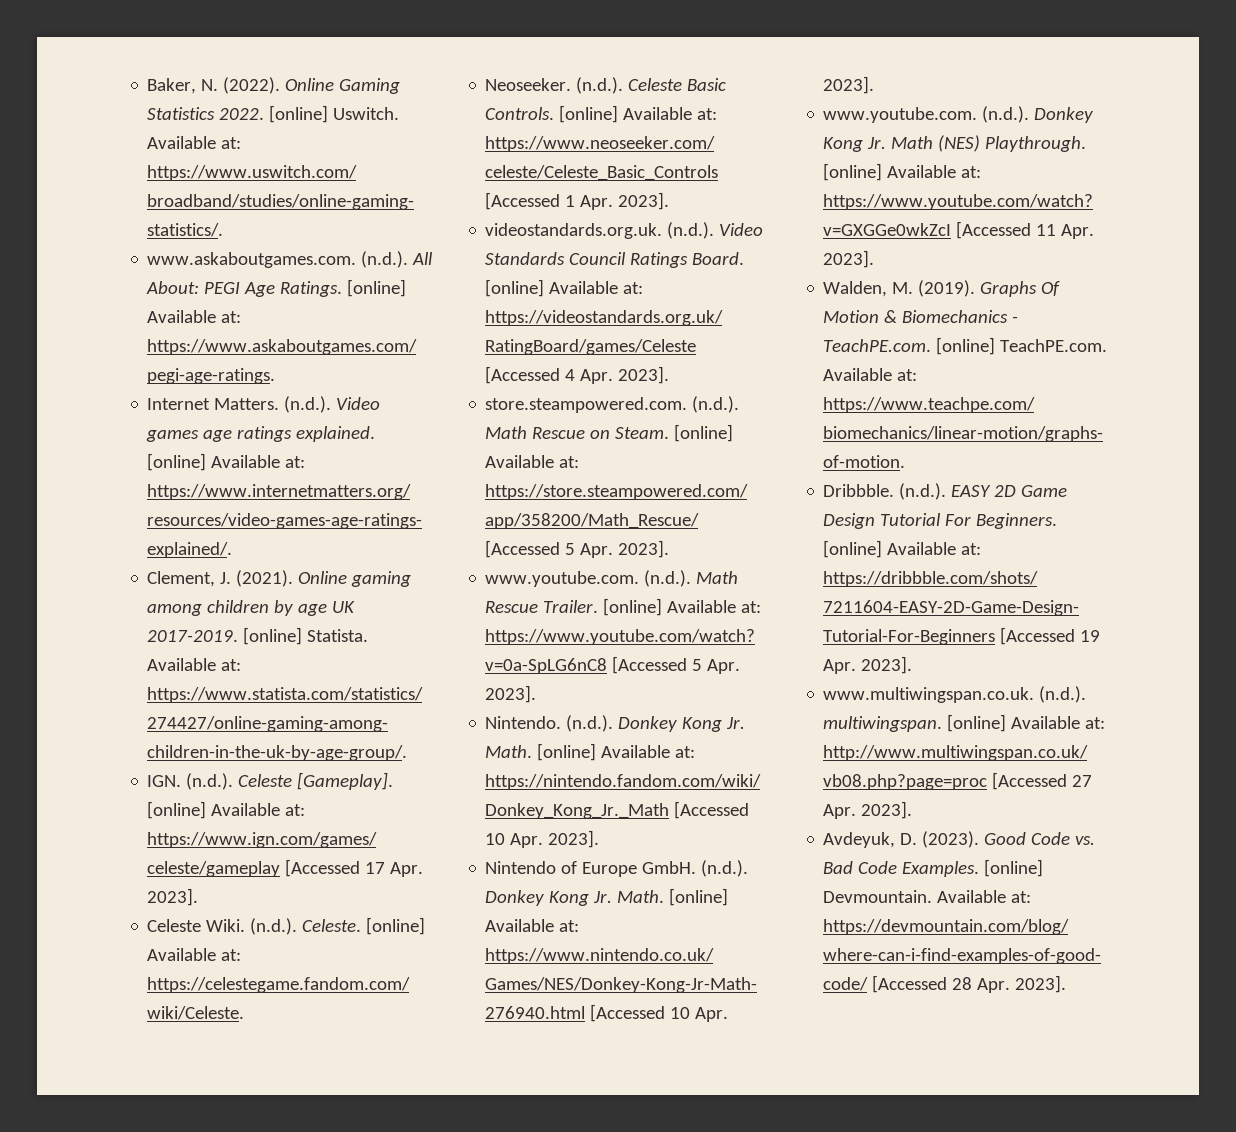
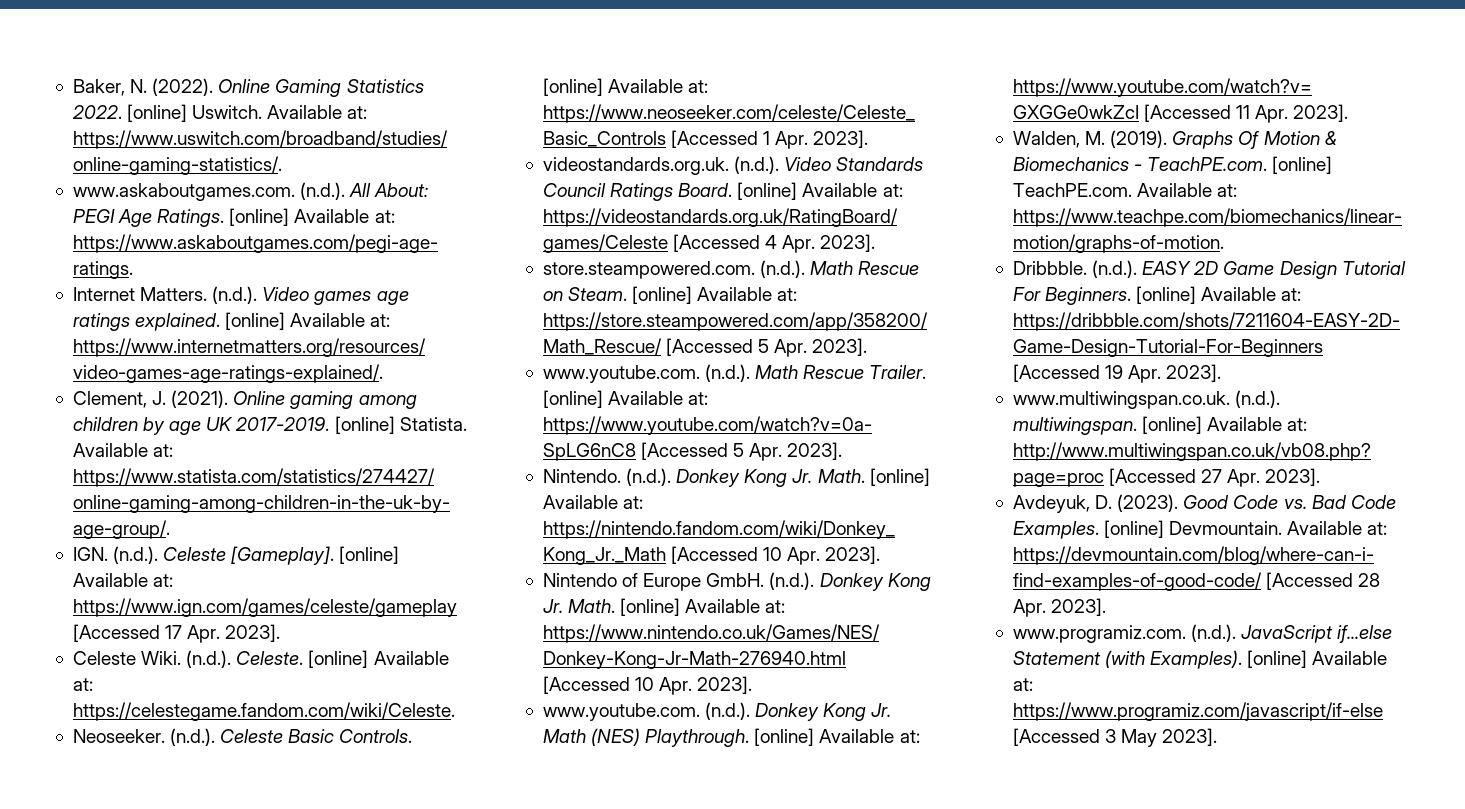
(1067, 984) none -> [1012,624,1393,643] [1012,650,1388,669] [1012,678,1033,691] [1012,702,1383,721] [1012,728,1218,747] // www.programiz.com. (n.d.). JavaScript if...else Statement (with Examples). [online] Available at: https://www.programiz.com/javascript/if-else [Accessed 3 May 2023].

